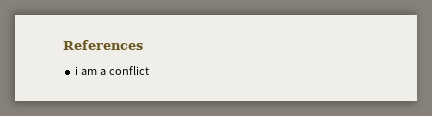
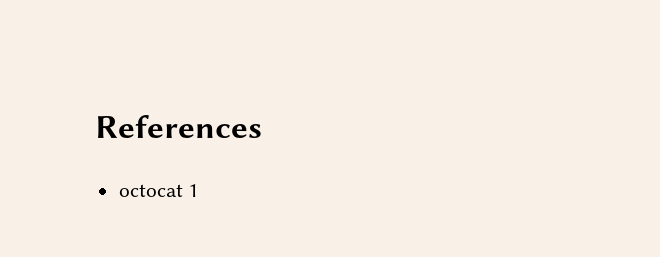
[75,66,150,75] i am a conflict -> [118,184,199,197] octocat 1

